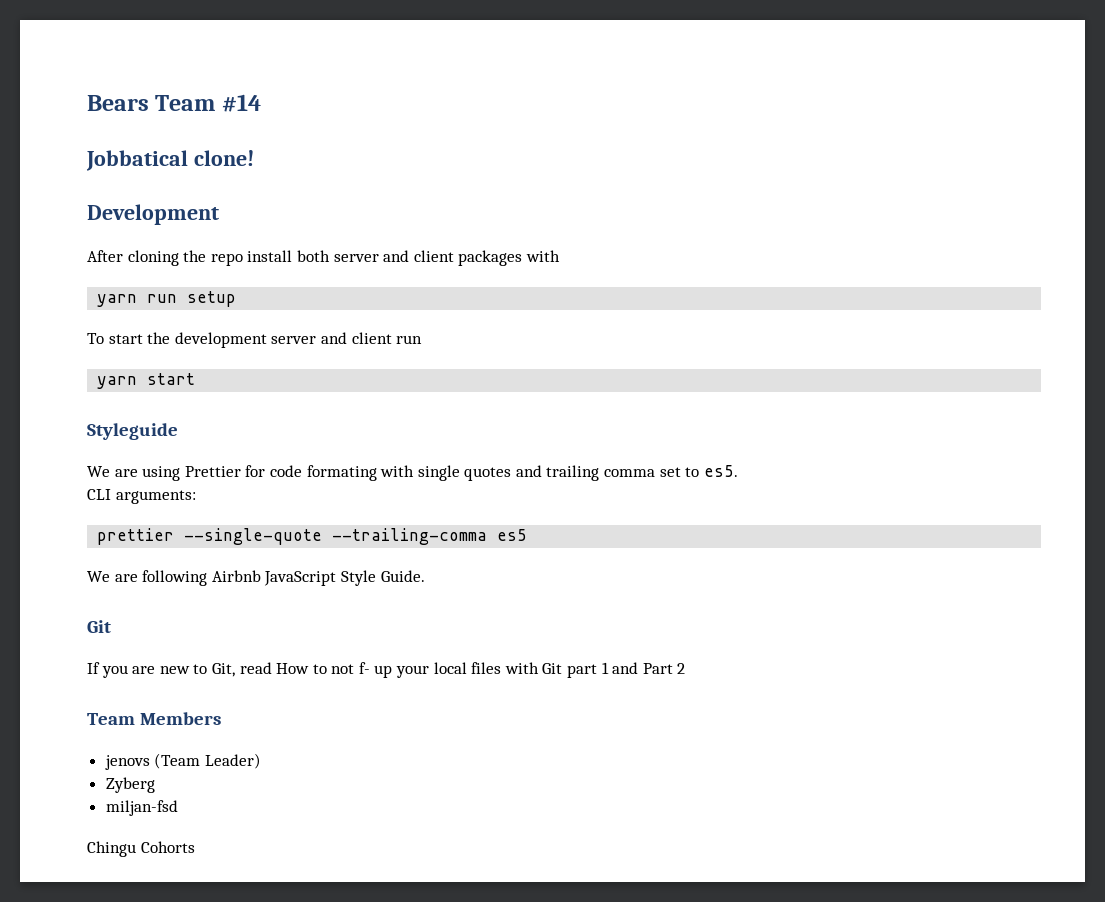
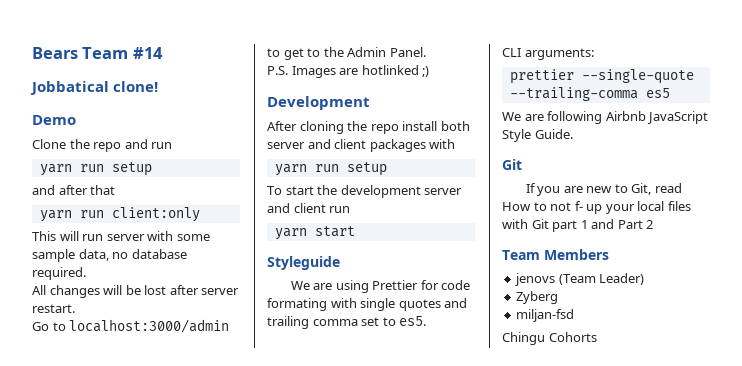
(254, 158) none -> [32,115,76,125] [32,139,173,152] [39,162,152,176] [32,185,116,195] [39,207,200,222] [32,231,210,241] [32,249,187,262] [32,267,86,280] [32,285,240,298] [32,304,75,313] [32,319,230,333] [267,47,426,60] [267,65,430,78] // Demo // Clone the repo and run // yarn run setup // and after that // yarn run client:only // This will run server with some sample data, no database required. // All changes will be lost after server restart. // Go to localhost:3000/admin to get to the Admin Panel. // P.S. Images are hotlinked ;)

